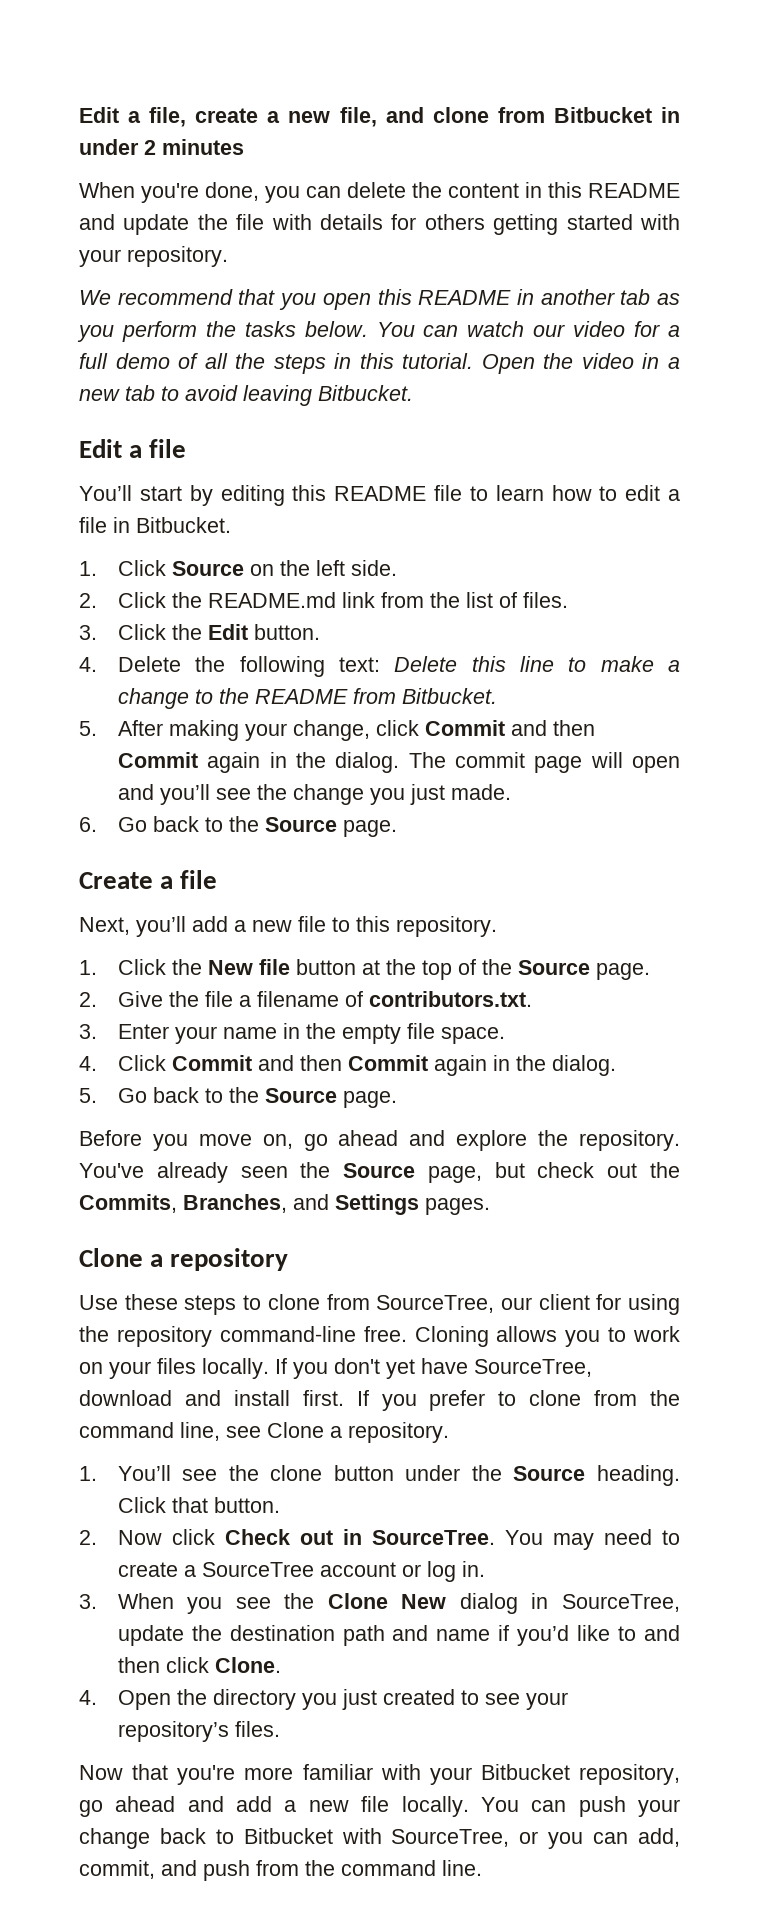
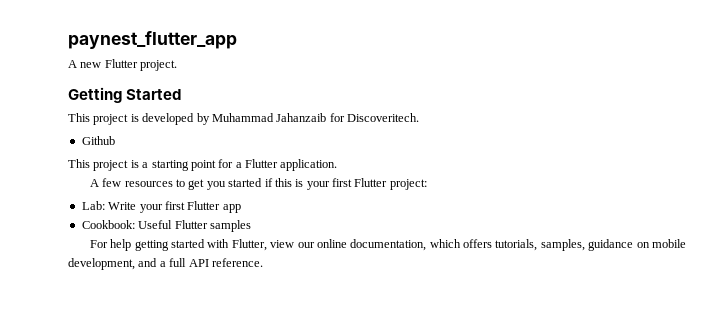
[79,107,680,127] [79,139,244,155] [79,182,680,203] [79,214,680,235] [79,246,228,267] [79,289,680,310] [77,321,680,342] [79,353,681,374] [79,385,413,406] [79,439,187,458] [79,485,681,506] [79,517,231,533] [79,560,397,576] [79,592,568,608] [79,624,320,640] [79,656,681,677] [117,688,497,709] [79,720,595,741] [117,752,680,773] [117,784,511,805] [79,816,397,837] [79,870,218,889] [79,916,497,937] [79,959,650,980] [79,991,532,1007] [79,1023,505,1044] [79,1055,616,1076] [79,1087,397,1108] [79,1130,681,1151] [79,1162,680,1183] [79,1194,490,1215] [79,1248,289,1271] [79,1294,680,1315] [79,1326,680,1347] [79,1358,592,1379] [79,1390,680,1411] [79,1422,449,1443] [79,1465,680,1486] [117,1497,280,1513] [79,1529,680,1550] [117,1561,485,1582] [79,1593,680,1614] [117,1625,680,1646] [117,1657,281,1673] [79,1689,568,1710] [117,1721,280,1742] [79,1764,680,1785] [79,1796,681,1817] [79,1828,681,1849] [79,1860,482,1881] Edit a file, create a new file, and clone from Bitbucket in under 2 minutes // When you're done, you can delete the content in this README and update the file with details for others getting started with your repository. // We recommend that you open this README in another tab as you perform the tasks below. You can watch our video for a full demo of all the steps in this tutorial. Open the video in a new tab to avoid leaving Bitbucket. // Edit a file // You’ll start by editing this README file to learn how to edit a file in Bitbucket. // 1. Click Source on the left side. // 2. Click the README.md link from the list of files. // 3. Click the Edit button. // 4. Delete the following text: Delete this line to make a change to the README from Bitbucket. // 5. After making your change, click Commit and then Commit again in the dialog. The commit page will open and you’ll see the change you just made. // 6. Go back to the Source page. // Create a file // Next, you’ll add a new file to this repository. // 1. Click the New file button at the top of the Source page. // 2. Give the file a filename of contributors.txt. // 3. Enter your name in the empty file space. // 4. Click Commit and then Commit again in the dialog. // 5. Go back to the Source page. // Before you move on, go ahead and explore the repository. You've already seen the Source page, but check out the Commits, Branches, and Settings pages. // Clone a repository // Use these steps to clone from SourceTree, our client for using the repository command-line free. Cloning allows you to work on your files locally. If you don't yet have SourceTree, download and install first. If you prefer to clone from the command line, see Clone a repository. // 1. You’ll see the clone button under the Source heading. Click that button. // 2. Now click Check out in SourceTree. You may need to create a SourceTree account or log in. // 3. When you see the Clone New dialog in SourceTree, update the destination path and name if you’d like to and then click Clone. // 4. Open the directory you just created to see your repository’s files. // Now that you're more familiar with your Bitbucket repository, go ahead and add a new file locally. You can push your change back to Bitbucket with SourceTree, or you can add, commit, and push from the command line. -> [68,31,237,49] [68,59,178,71] [68,87,182,103] [68,113,419,125] [81,136,115,145] [68,159,338,171] [89,178,427,190] [81,201,241,213] [81,220,251,232] [89,239,686,251] [68,258,263,270] paynest_flutter_app // A new Flutter project. // Getting Started // This project is developed by Muhammad Jahanzaib for Discoveritech. // Github // This project is a starting point for a Flutter application. // A few resources to get you started if this is your first Flutter project: // Lab: Write your first Flutter app // Cookbook: Useful Flutter samples // For help getting started with Flutter, view our online documentation, which offers tutorials, samples, guidance on mobile development, and a full API reference.

